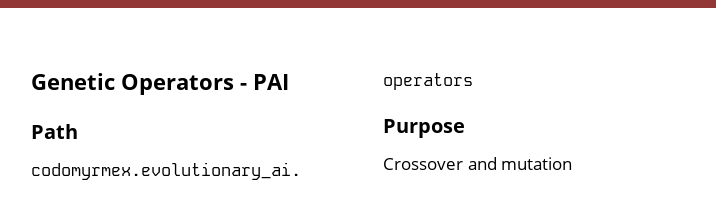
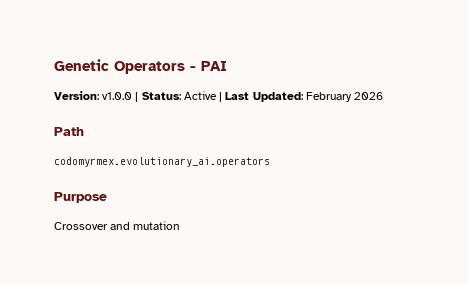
(289, 82) none -> [54,91,384,102] // Version: v1.0.0 | Status: Active | Last Updated: February 2026

